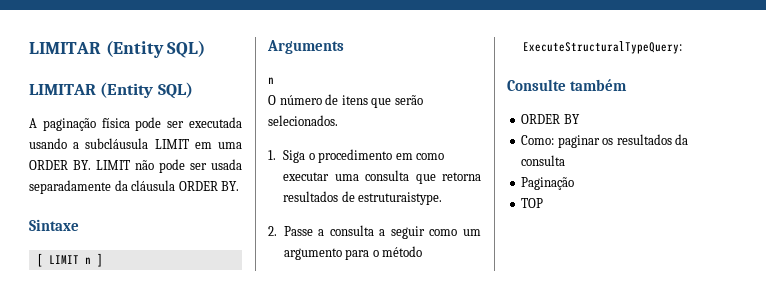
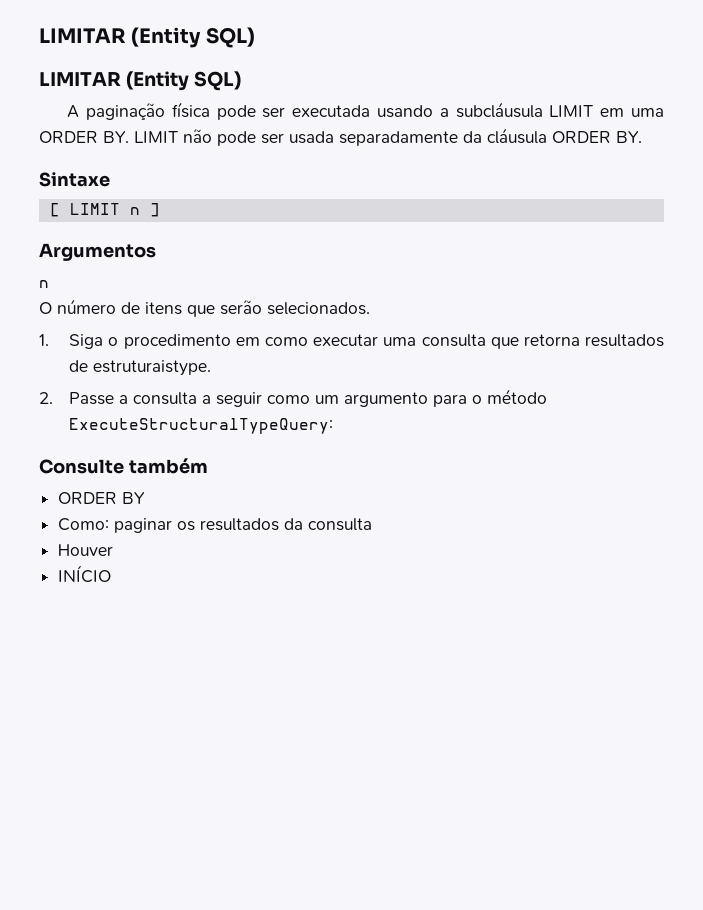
[267,40,344,54] Arguments -> [39,243,156,261] Argumentos
[521,177,575,190] [521,198,544,208] Paginação // TOP -> [58,544,114,556] [58,565,112,583] Houver // INÍCIO

